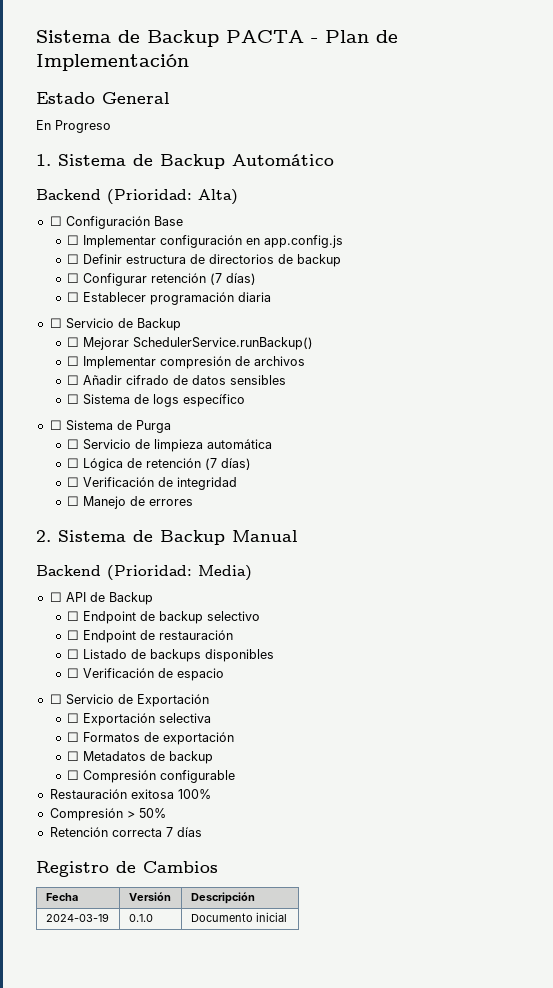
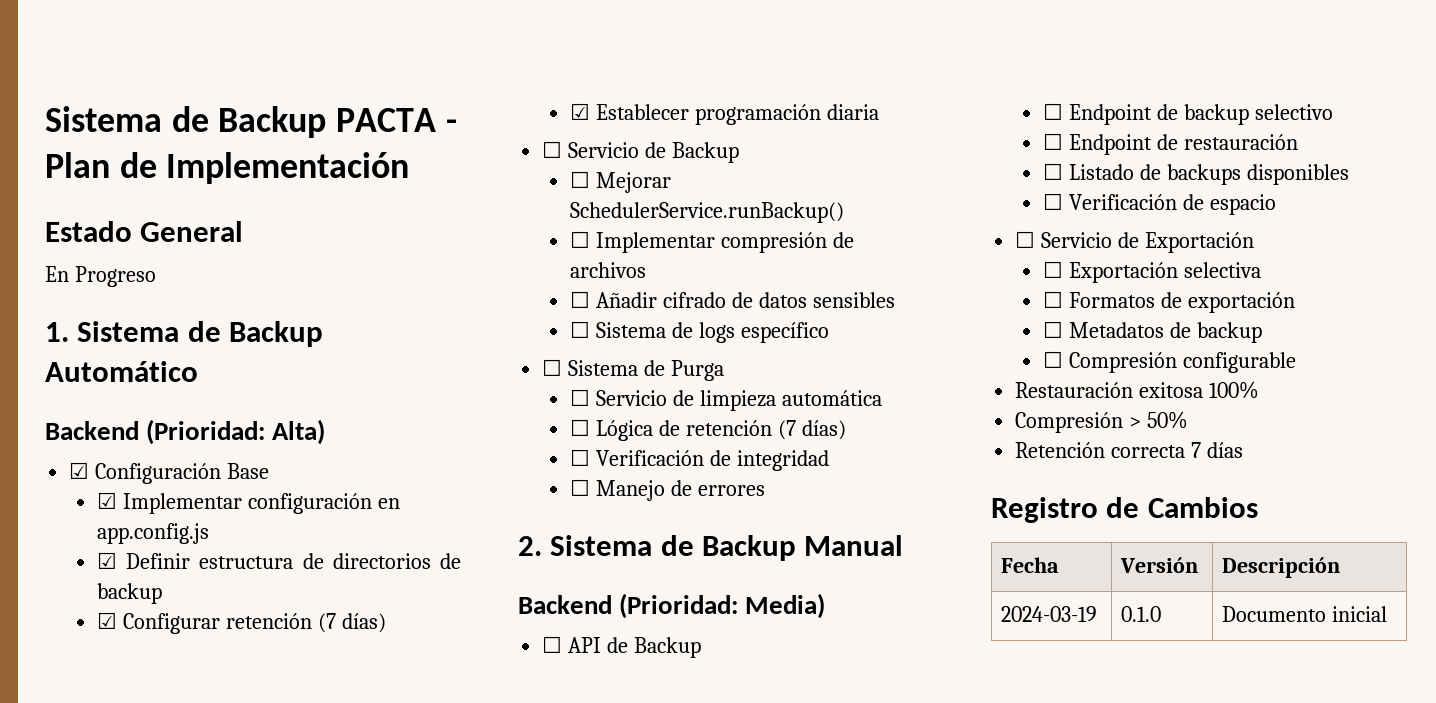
[49,216,62,226] ☐ -> [69,462,90,479] ☑
[66,235,79,245] ☐ -> [97,492,118,509] ☑
[66,254,79,264] ☐ -> [97,552,118,569] ☑
[66,273,79,283] ☐ -> [97,612,118,629] ☑
[66,292,79,302] ☐ -> [570,103,591,120] ☑

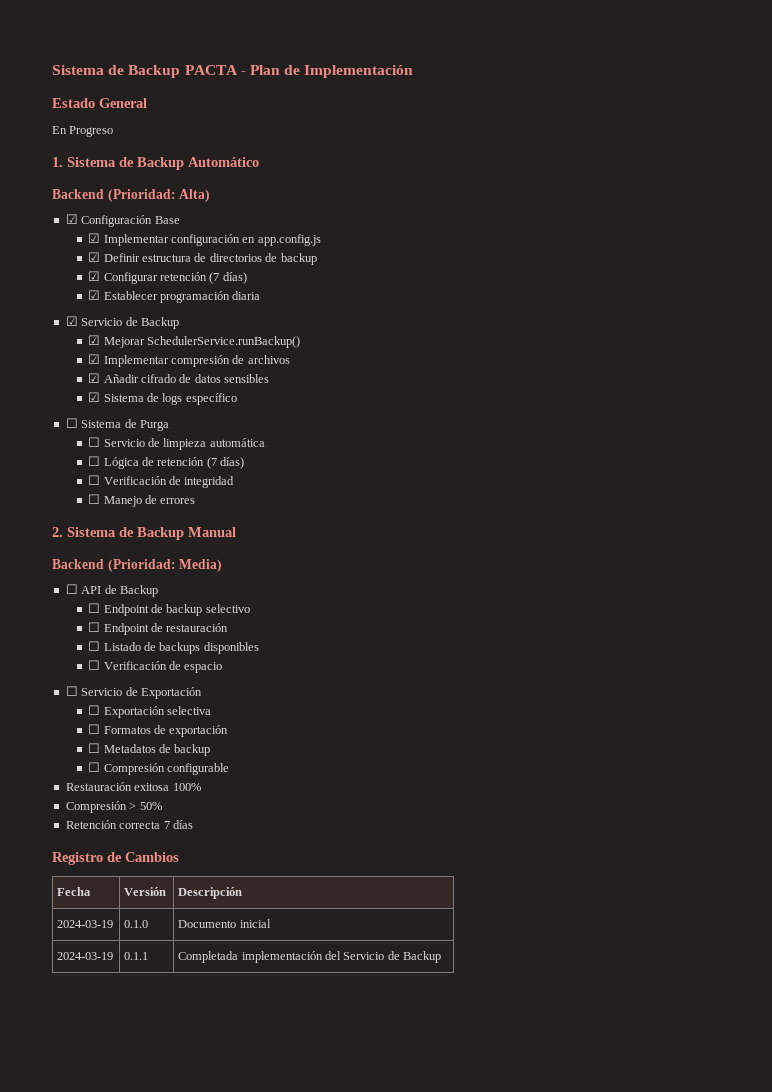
[542,141,563,158] ☐ -> [65,316,78,326] ☑
[570,171,591,188] ☐ -> [88,335,101,345] ☑
[570,231,591,248] ☐ -> [88,354,101,364] ☑
[570,291,591,308] ☐ -> [88,373,101,383] ☑
[570,321,591,338] ☐ -> [88,392,101,402] ☑
(1387, 614) none -> [57,952,114,960] [124,952,149,960] [178,951,442,963] // 2024-03-19 | 0.1.1 | Completada implementación del Servicio de Backup

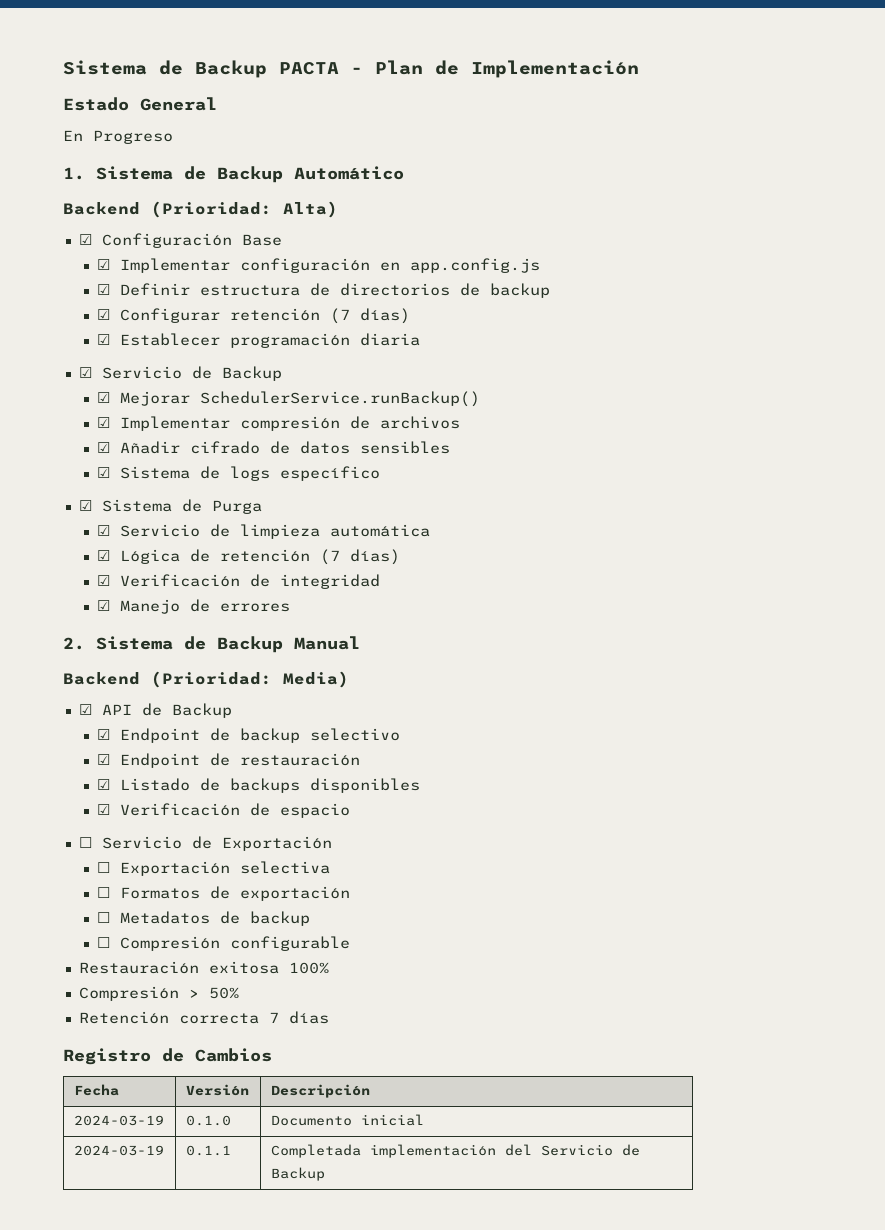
[65,418,78,428] ☐ -> [78,500,92,511] ☑
[88,437,101,447] ☐ -> [96,525,110,536] ☑
[88,456,101,466] ☐ -> [96,550,110,561] ☑
[88,475,101,485] ☐ -> [96,575,110,586] ☑
[88,494,101,504] ☐ -> [96,600,110,611] ☑
[65,584,78,594] ☐ -> [78,704,92,715] ☑
[88,603,101,613] ☐ -> [96,729,110,740] ☑
[88,622,101,632] ☐ -> [96,754,110,765] ☑
[88,641,101,651] ☐ -> [96,779,110,790] ☑
[88,660,101,670] ☐ -> [96,804,110,815] ☑

